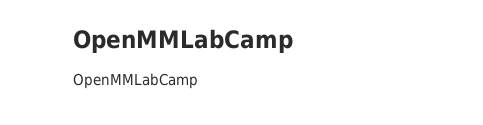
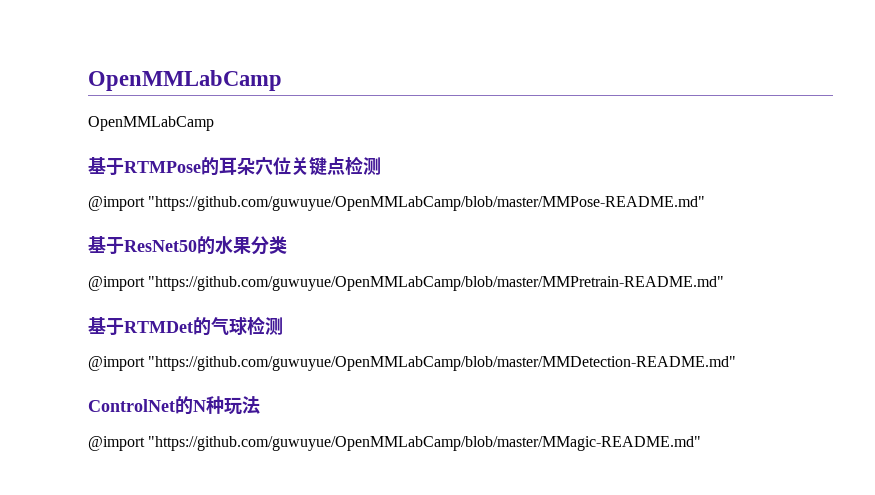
(198, 81) none -> [88,156,381,176] [88,196,706,211] [88,236,287,255] [88,276,725,291] [88,316,283,336] [88,356,737,371] [88,396,260,415] [88,436,702,451] // 基于RTMPose的耳朵穴位关键点检测 // @import "https://github.com/guwuyue/OpenMMLabCamp/blob/master/MMPose-README.md" // 基于ResNet50的水果分类 // @import "https://github.com/guwuyue/OpenMMLabCamp/blob/master/MMPretrain-README.md" // 基于RTMDet的气球检测 // @import "https://github.com/guwuyue/OpenMMLabCamp/blob/master/MMDetection-README.md" // ControlNet的N种玩法 // @import "https://github.com/guwuyue/OpenMMLabCamp/blob/master/MMagic-README.md"

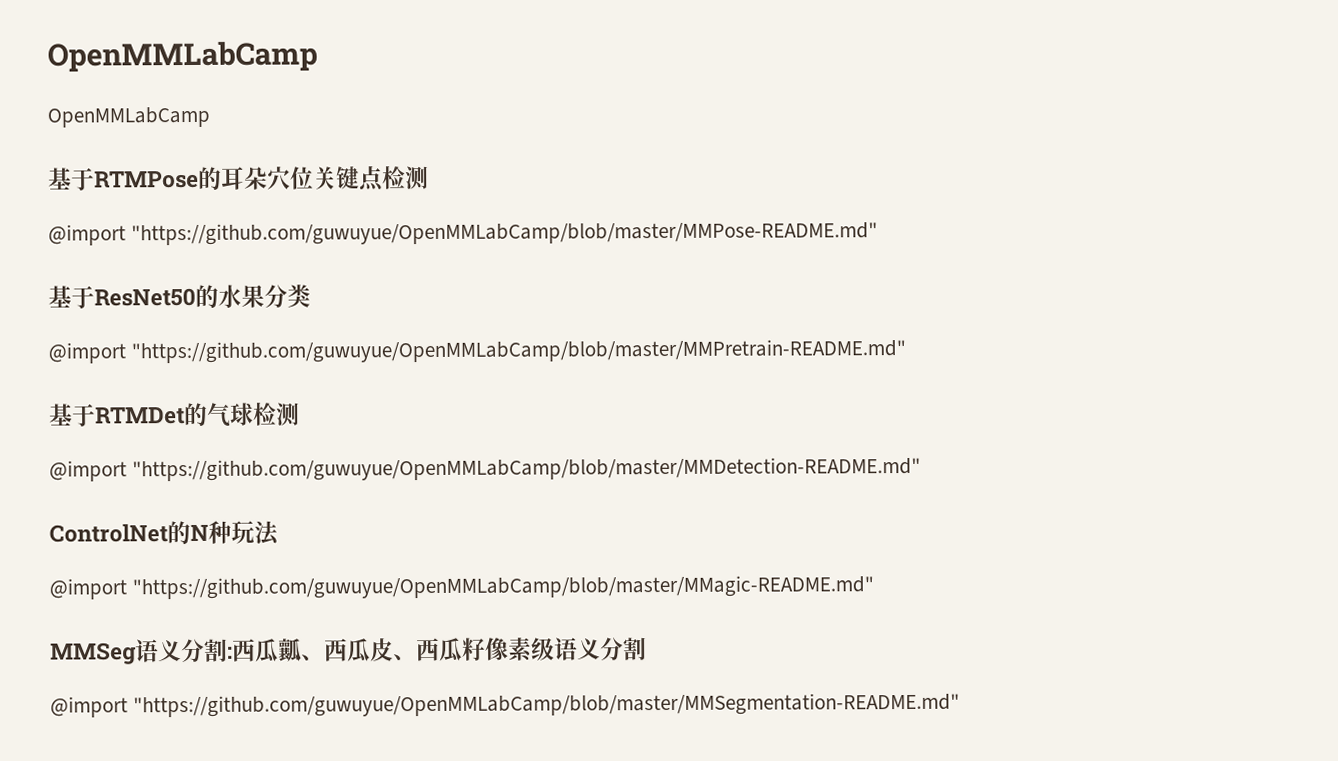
(702, 443) none -> [50,637,647,665] [50,692,960,718] // MMSeg语义分割:西瓜瓤、西瓜皮、西瓜籽像素级语义分割 // @import "https://github.com/guwuyue/OpenMMLabCamp/blob/master/MMSegmentation-README.md"

